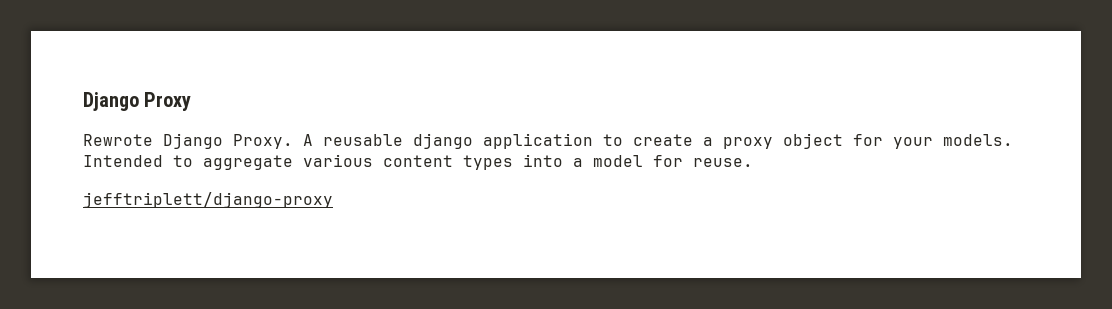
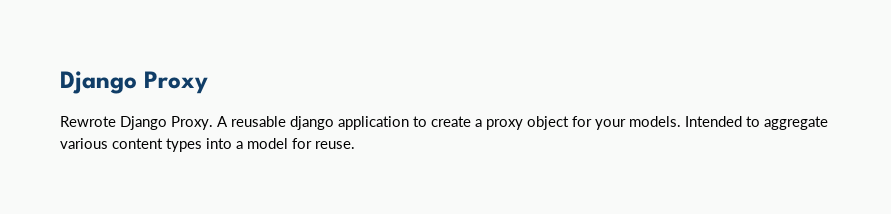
[83,192,333,208] // jefftriplett/django-proxy -> (355, 145) none

